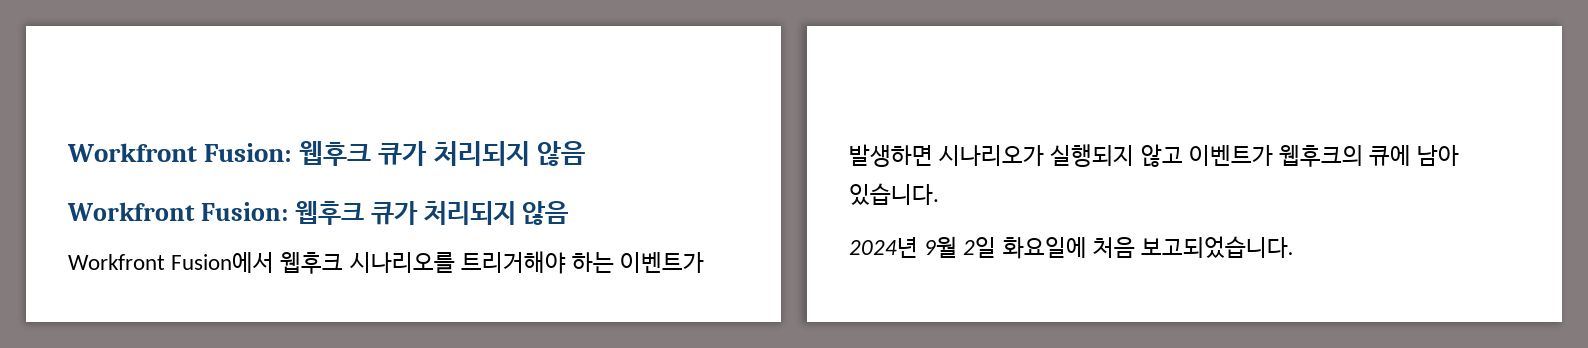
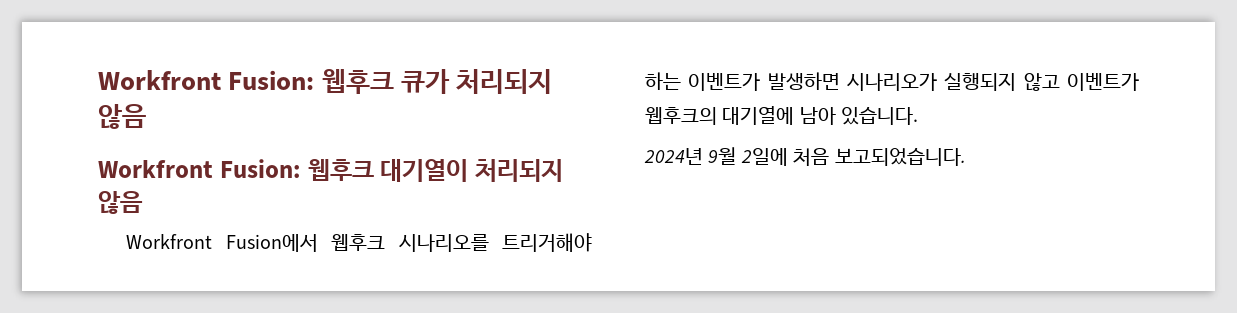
[370,201,418,225] 큐가 -> [380,159,469,182] 대기열이
[1369,145,1412,166] 큐에 -> [722,106,795,125] 대기열에
[963,237,1087,259] 2일 화요일에 -> [740,148,788,166] 2일에

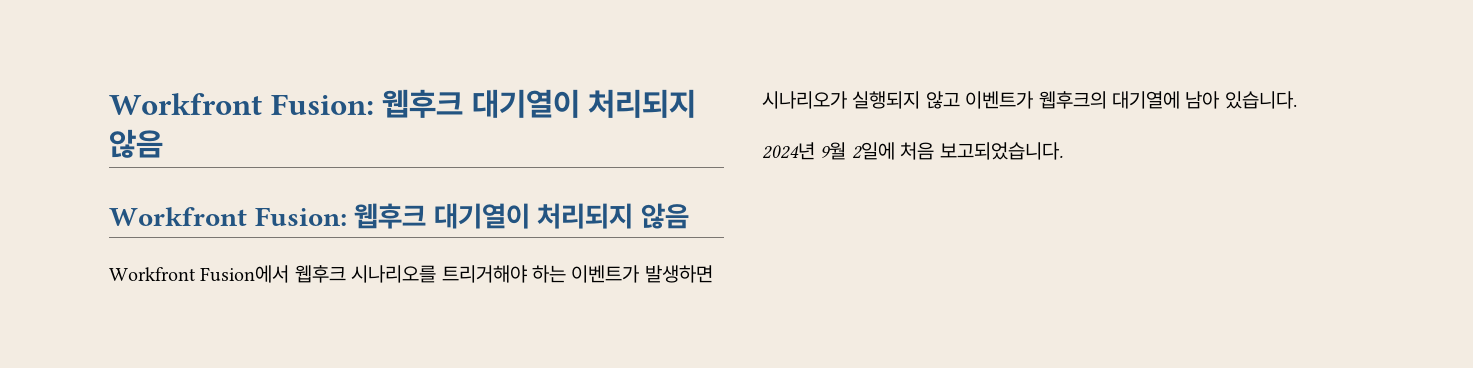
[98,69,450,94] Workfront Fusion: 웹후크 큐가 -> [109,89,580,118] Workfront Fusion: 웹후크 대기열이

